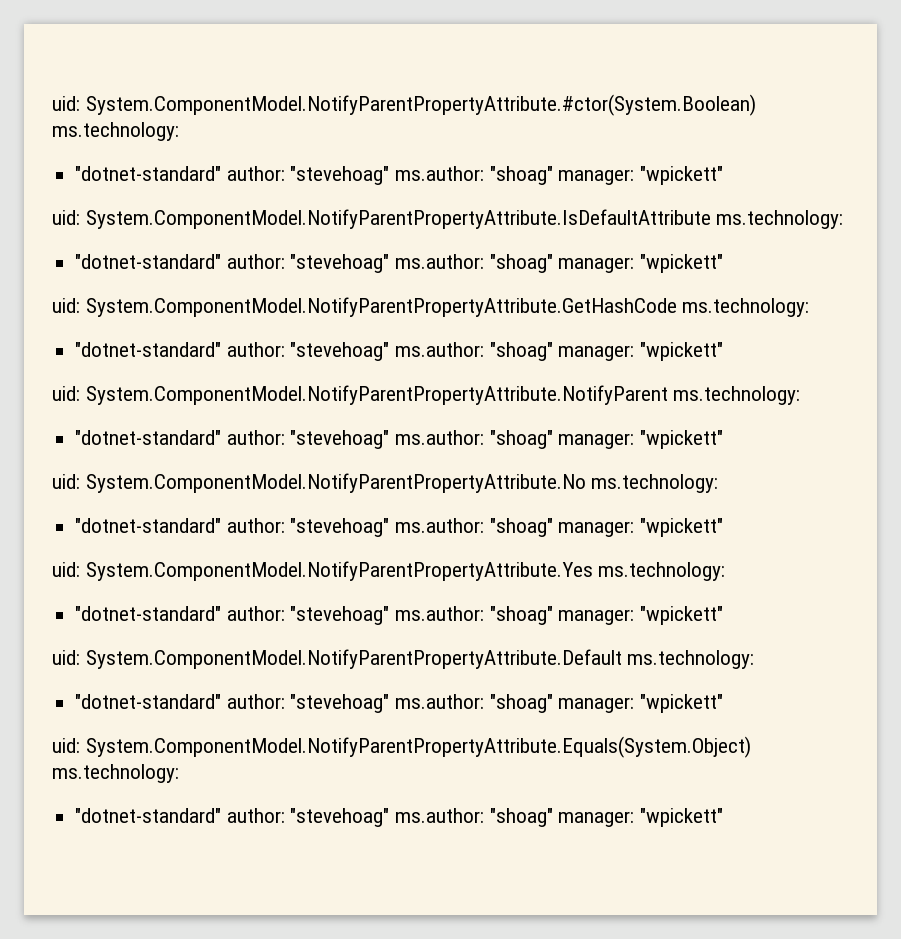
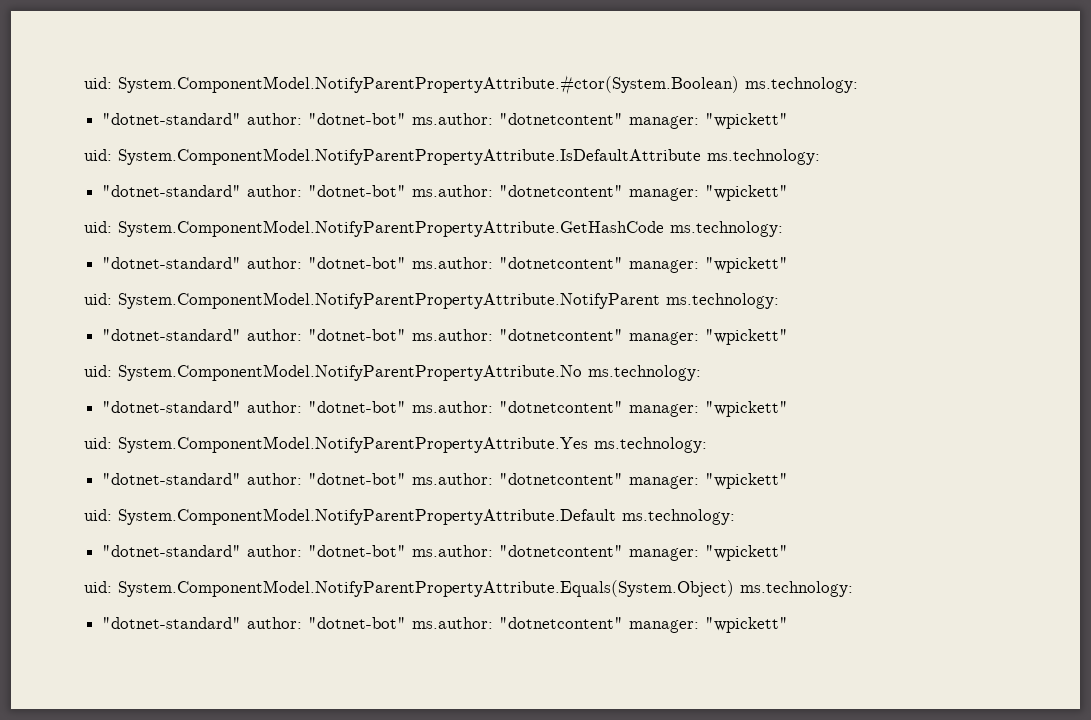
[290,166,553,185] "stevehoag" ms.author: "shoag" -> [308,113,624,125] "dotnet-bot" ms.author: "dotnetcontent"
[290,254,553,273] "stevehoag" ms.author: "shoag" -> [308,185,624,197] "dotnet-bot" ms.author: "dotnetcontent"
[290,342,553,361] "stevehoag" ms.author: "shoag" -> [308,257,624,269] "dotnet-bot" ms.author: "dotnetcontent"
[290,430,553,449] "stevehoag" ms.author: "shoag" -> [308,329,624,341] "dotnet-bot" ms.author: "dotnetcontent"
[290,518,553,537] "stevehoag" ms.author: "shoag" -> [308,401,624,413] "dotnet-bot" ms.author: "dotnetcontent"
[290,606,553,625] "stevehoag" ms.author: "shoag" -> [308,473,624,485] "dotnet-bot" ms.author: "dotnetcontent"
[290,694,553,713] "stevehoag" ms.author: "shoag" -> [308,545,624,557] "dotnet-bot" ms.author: "dotnetcontent"
[290,808,553,827] "stevehoag" ms.author: "shoag" -> [308,617,624,629] "dotnet-bot" ms.author: "dotnetcontent"

